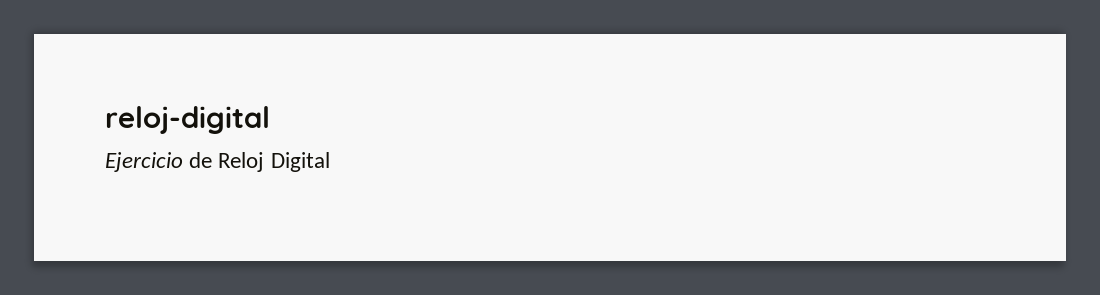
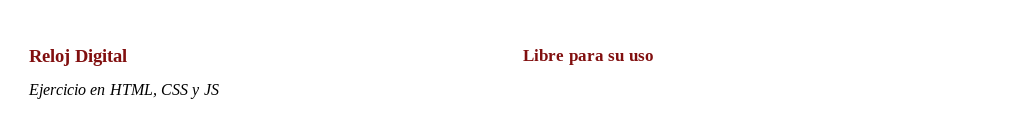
[105,106,270,134] reloj-digital -> [29,49,127,66] Reloj Digital
[189,152,330,172] de Reloj Digital -> [90,84,219,99] [523,49,654,65] en HTML, CSS y JS // Libre para su uso

